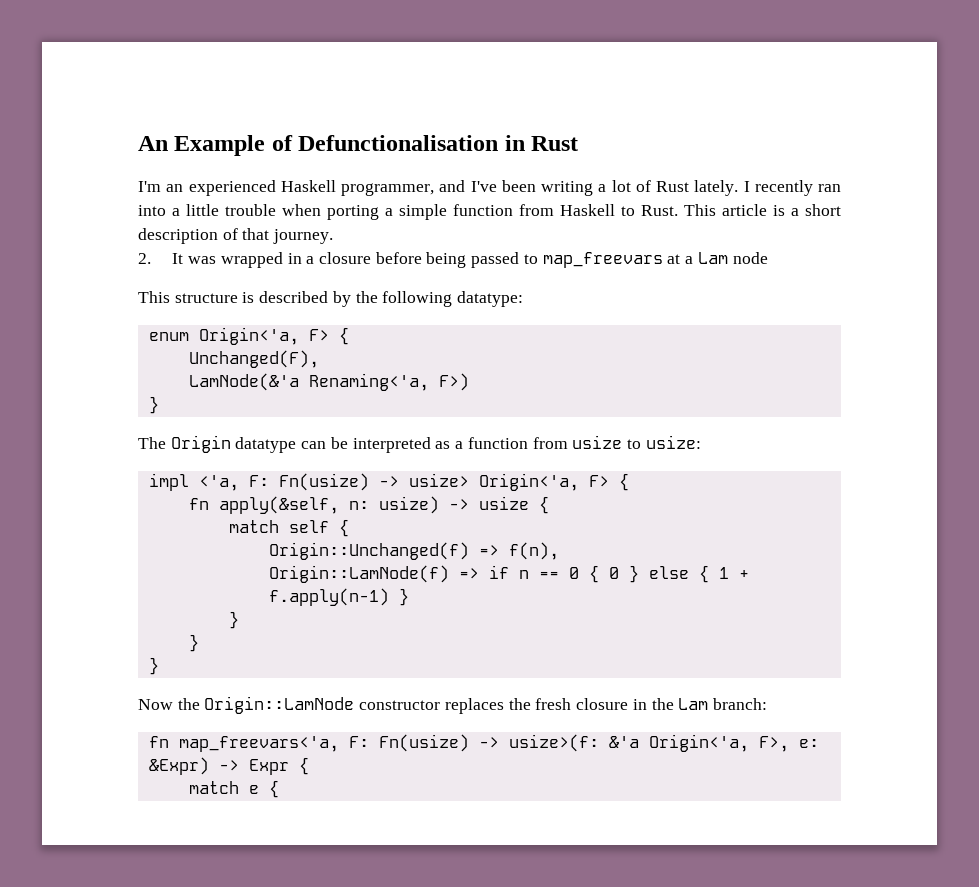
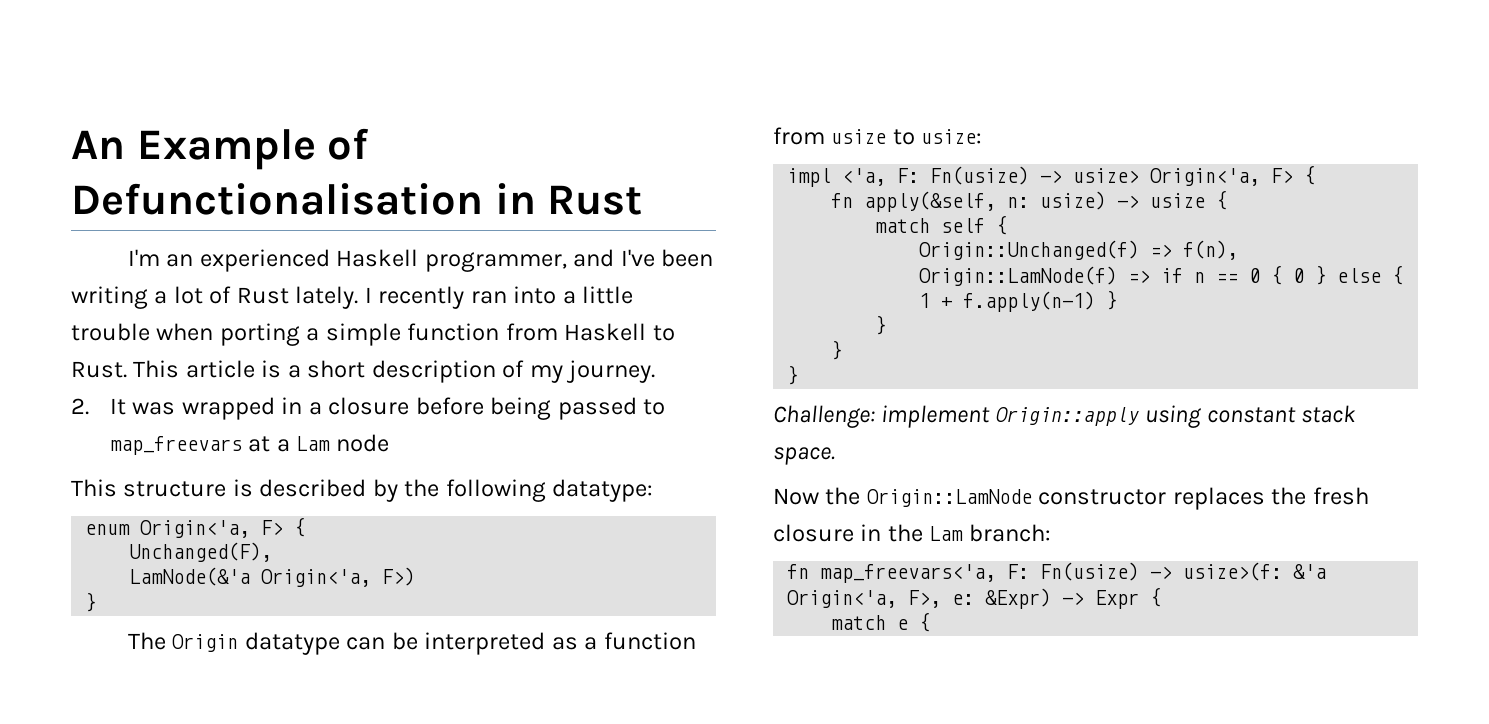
[242,228,270,240] that -> [529,365,563,383] my
[308,373,429,391] Renaming<'a, -> [261,569,372,587] Origin<'a,
(159, 666) none -> [773,405,1357,428] [773,447,835,465] // Challenge: implement Origin::apply using constant stack space.

